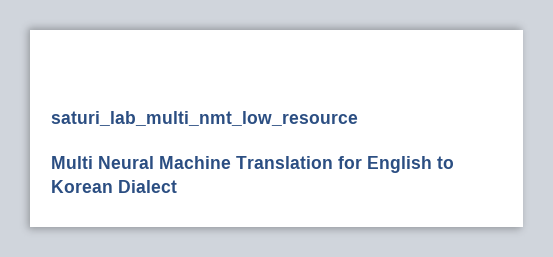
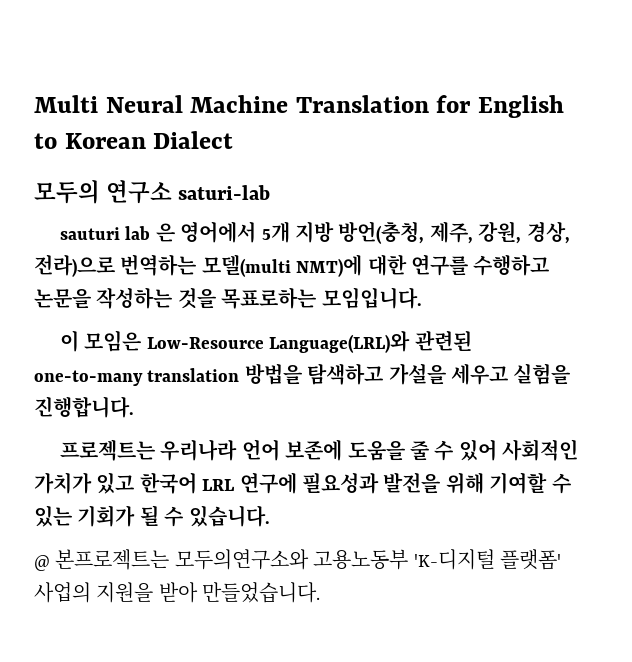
[51,111,358,126] saturi_lab_multi_nmt_low_resource // -> (34, 104) none
(177, 186) none -> [34,180,271,204] [60,221,570,244] [34,254,550,277] [34,287,422,309] [60,330,472,353] [34,363,571,386] [34,396,134,418] [60,439,579,461] [34,472,571,494] [34,505,270,527] [34,549,561,571] [34,582,321,603] // 모두의 연구소 saturi-lab // sauturi lab 은 영어에서 5개 지방 방언(충청, 제주, 강원, 경상, 전라)으로 번역하는 모델(multi NMT)에 대한 연구를 수행하고 논문을 작성하는 것을 목표로하는 모임입니다. // 이 모임은 Low-Resource Language(LRL)와 관련된 one-to-many translation 방법을 탐색하고 가설을 세우고 실험을 진행합니다. // 프로젝트는 우리나라 언어 보존에 도움을 줄 수 있어 사회적인 가치가 있고 한국어 LRL 연구에 필요성과 발전을 위해 기여할 수 있는 기회가 될 수 있습니다. // @ 본프로젝트는 모두의연구소와 고용노동부 'K-디지털 플랫폼' 사업의 지원을 받아 만들었습니다.

